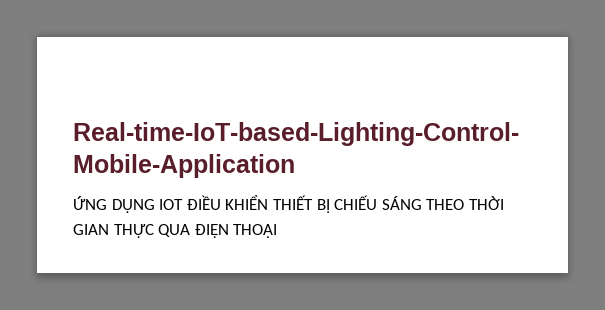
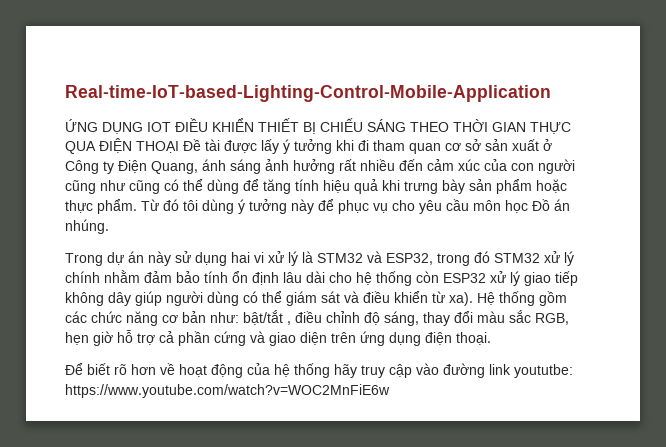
(278, 231) none -> [183,139,552,154] [65,159,575,174] [65,179,567,194] [65,199,570,214] [65,219,109,234] [65,251,574,266] [65,270,578,286] [65,291,567,306] [65,310,569,326] [65,330,491,346] [65,363,573,378] [65,384,390,398] Đề tài được lấy ý tưởng khi đi tham quan cơ sở sản xuất ở Công ty Điện Quang, ánh sáng ảnh hưởng rất nhiều đến cảm xúc của con người cũng như cũng có thể dùng để tăng tính hiệu quả khi trưng bày sản phẩm hoặc thực phẩm. Từ đó tôi dùng ý tưởng này để phục vụ cho yêu cầu môn học Đồ án nhúng. // Trong dự án này sử dụng hai vi xử lý là STM32 và ESP32, trong đó STM32 xử lý chính nhằm đảm bảo tính ổn định lâu dài cho hệ thống còn ESP32 xử lý giao tiếp không dây giúp người dùng có thể giám sát và điều khiển từ xa). Hệ thống gồm các chức năng cơ bản như: bật/tắt , điều chỉnh độ sáng, thay đổi màu sắc RGB, hẹn giờ hỗ trợ cả phần cứng và giao diện trên ứng dụng điện thoại. // Để biết rõ hơn về hoạt động của hệ thống hãy truy cập vào đường link yoututbe: https://www.youtube.com/watch?v=WOC2MnFiE6w

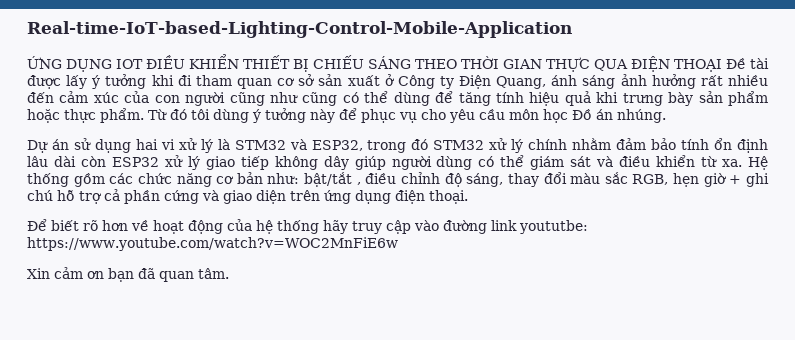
[65,251,171,266] Trong dự án này -> [27,139,69,153] Dự án
[329,271,412,286] cho hệ thống -> (76, 161) none
[449,292,473,306] xa). -> [722,159,743,167] xa.
(113, 338) none -> [729,173,769,187] [27,190,53,201] + ghi chú
(390, 391) none -> [27,267,229,282] // Xin cảm ơn bạn đã quan tâm.

